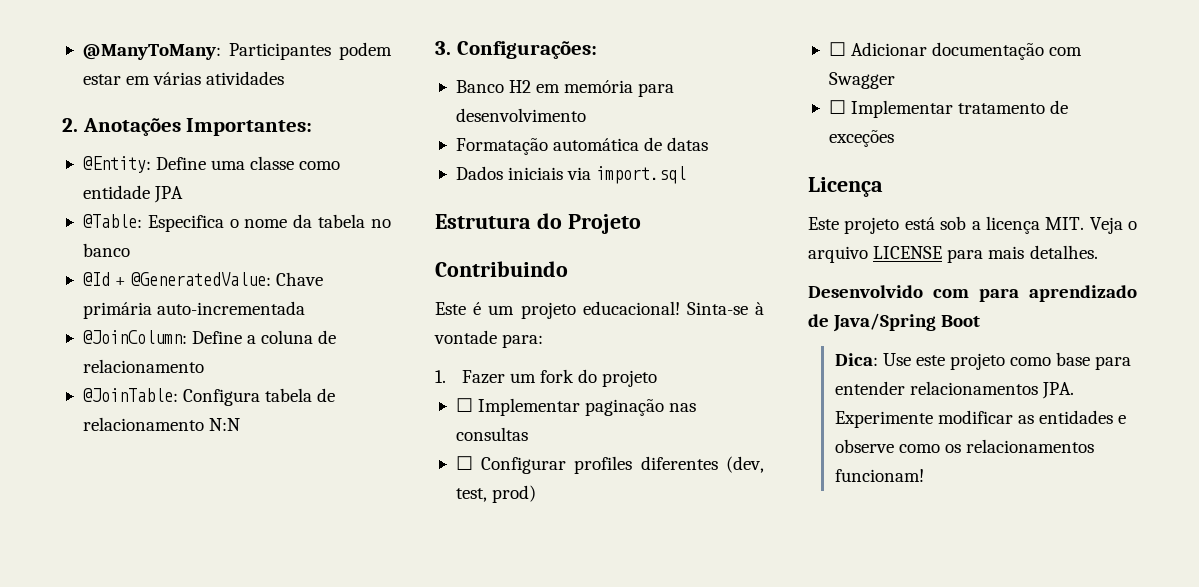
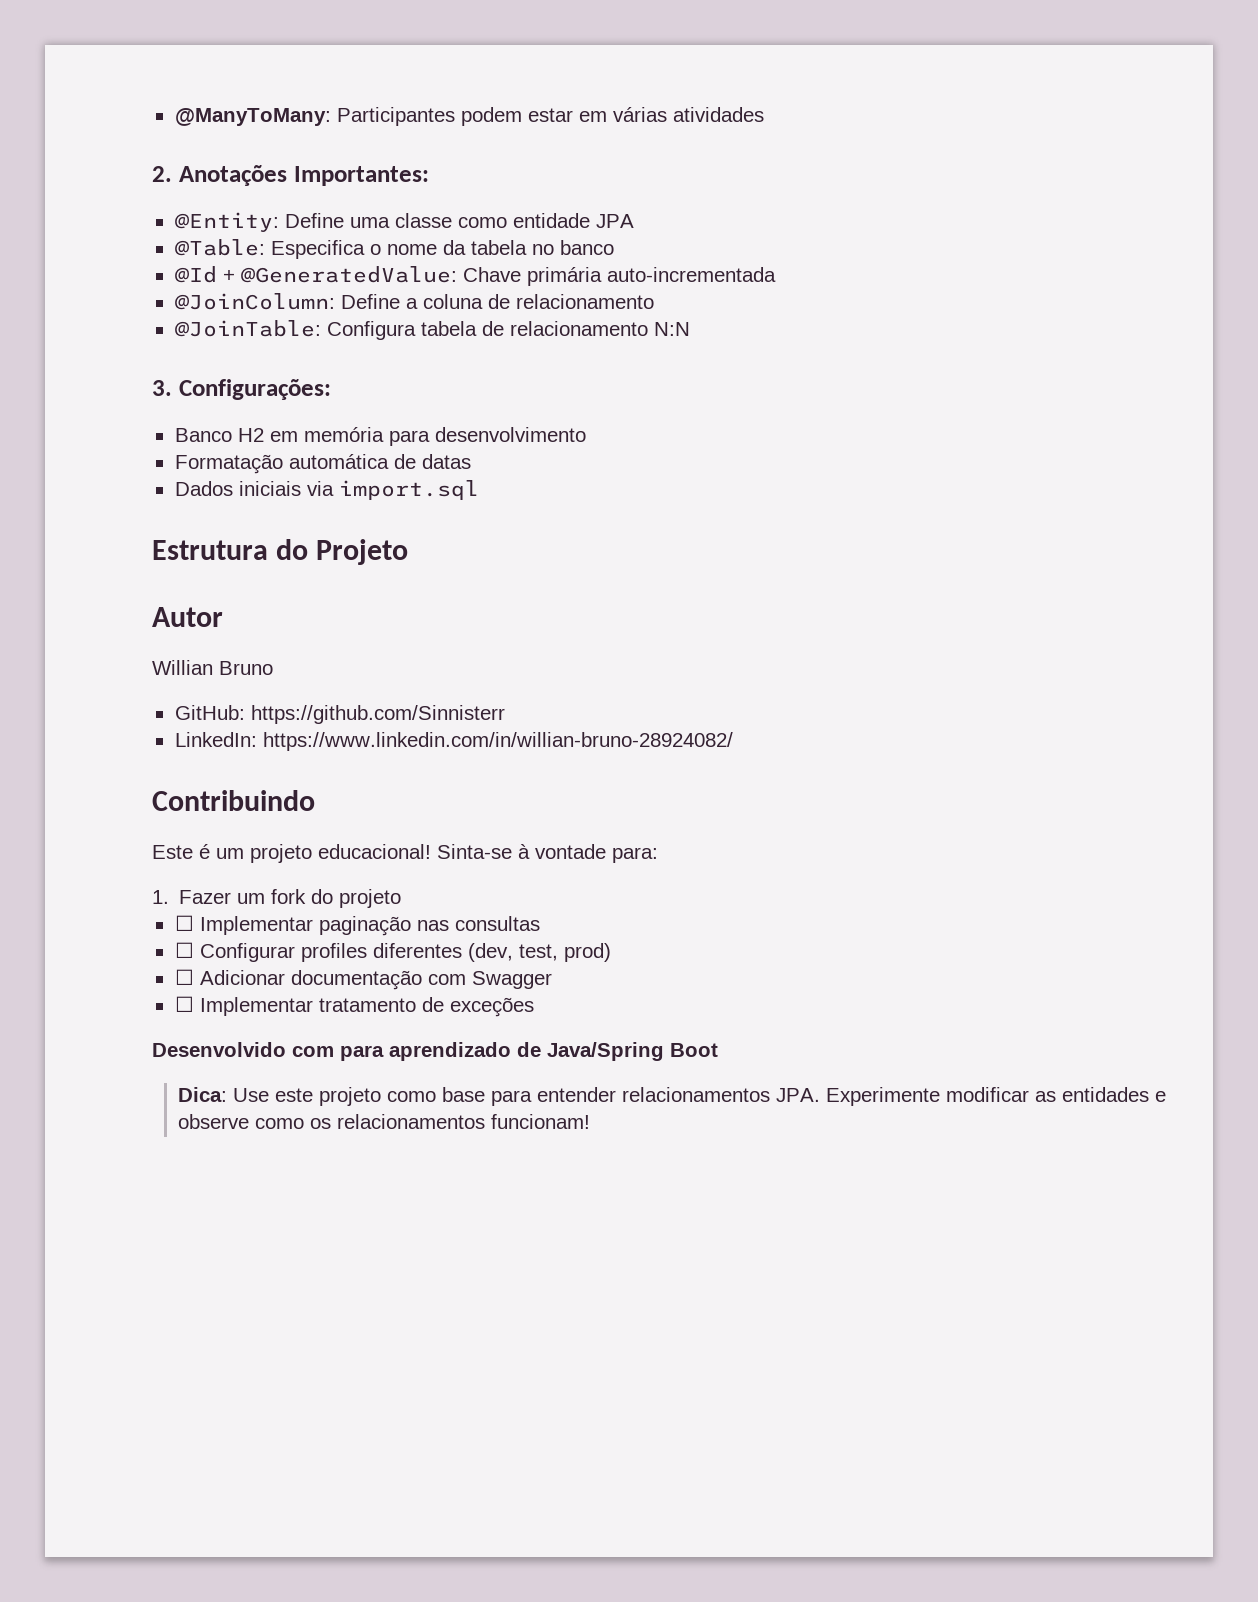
(641, 224) none -> [152,607,223,627] [152,660,273,675] [174,705,505,724] [174,732,733,751] // Autor // Willian Bruno // GitHub: https://github.com/Sinnisterr // LinkedIn: https://www.linkedin.com/in/willian-bruno-28924082/
[808,177,883,197] [808,216,1137,234] [808,245,1098,263] // Licença // Este projeto está sob a licença MIT. Veja o arquivo LICENSE para mais detalhes. -> (534, 1007) none

